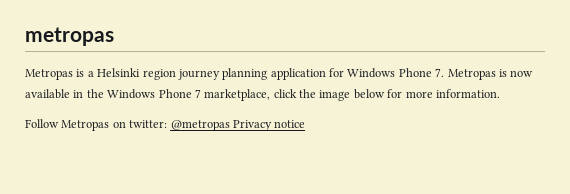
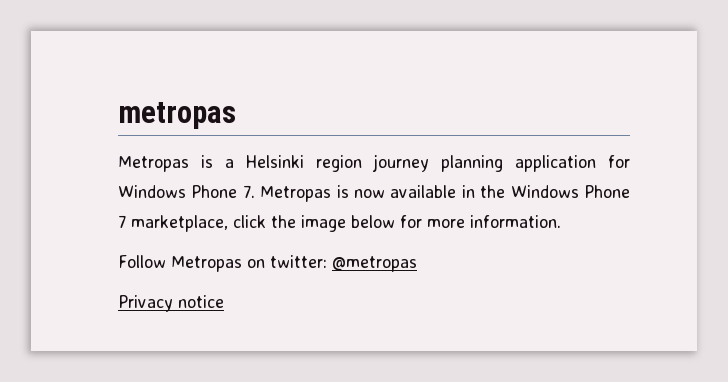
(230, 125) none -> (417, 264) //

